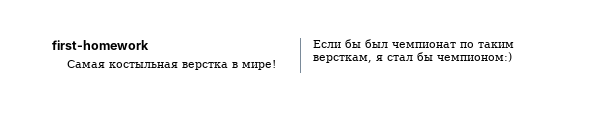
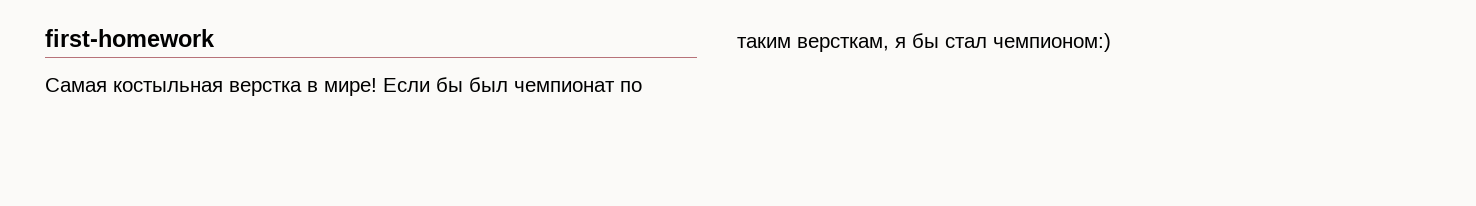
[387,52,433,61] стал бы -> [912,33,987,48] бы стал

